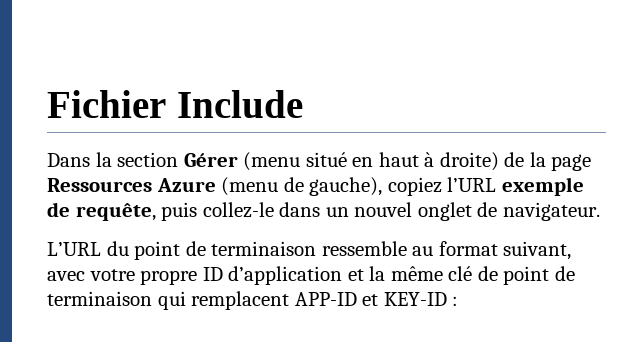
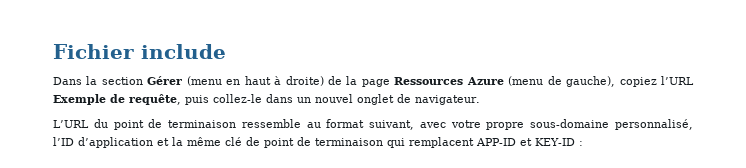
[176,90,303,118] Include -> [141,44,226,59] include
[305,152,347,167] situé -> (222, 81) none
[501,177,584,196] exemple -> [53,94,106,105] Exemple
[202,267,223,281] ID -> [530,119,693,130] [53,137,74,146] sous-domaine personnalisé, l’ID

